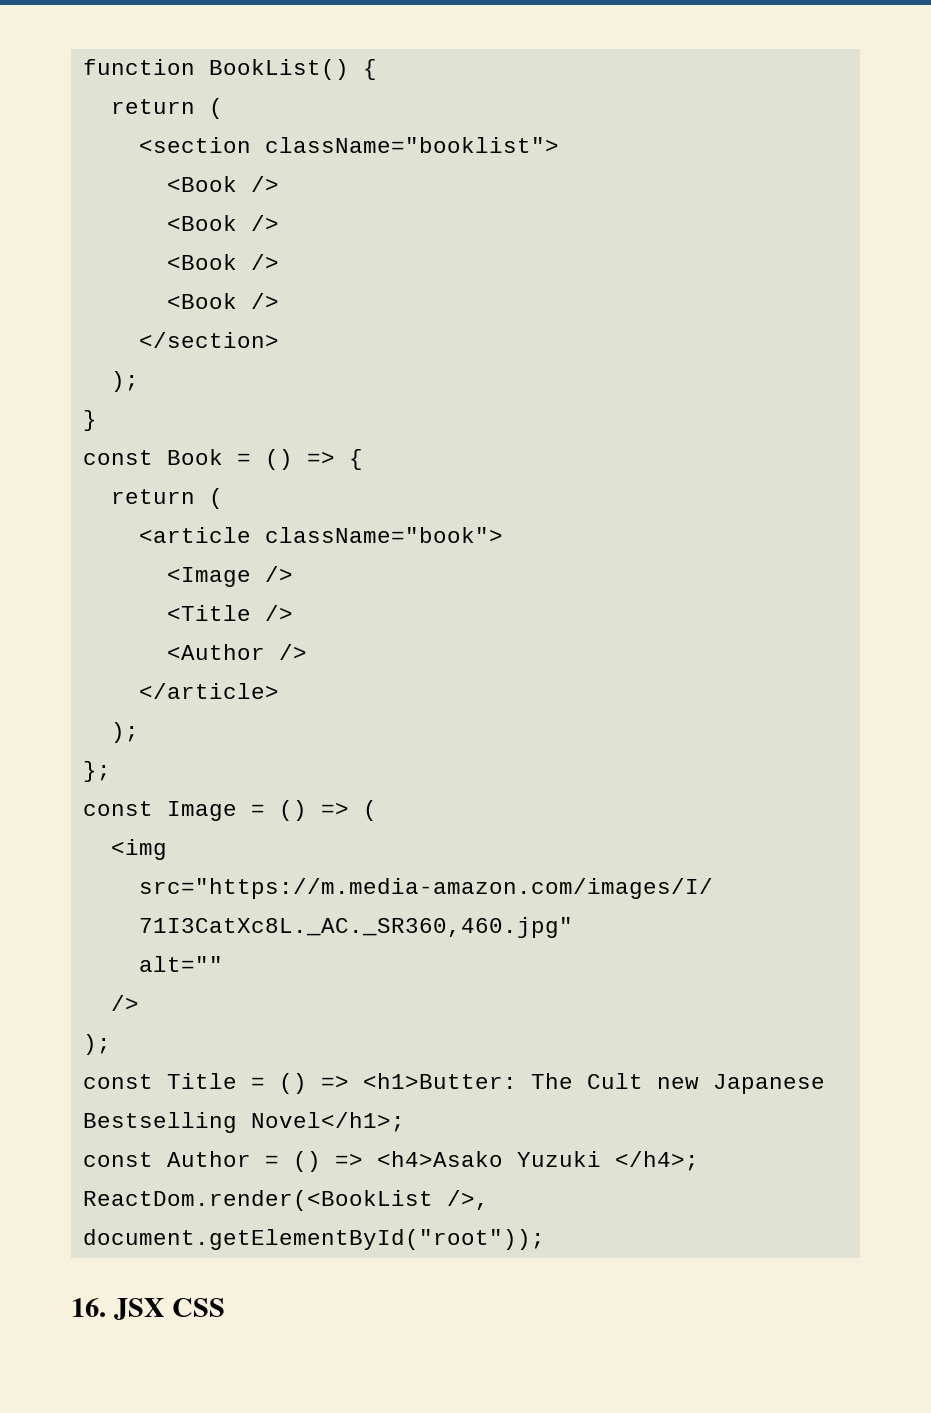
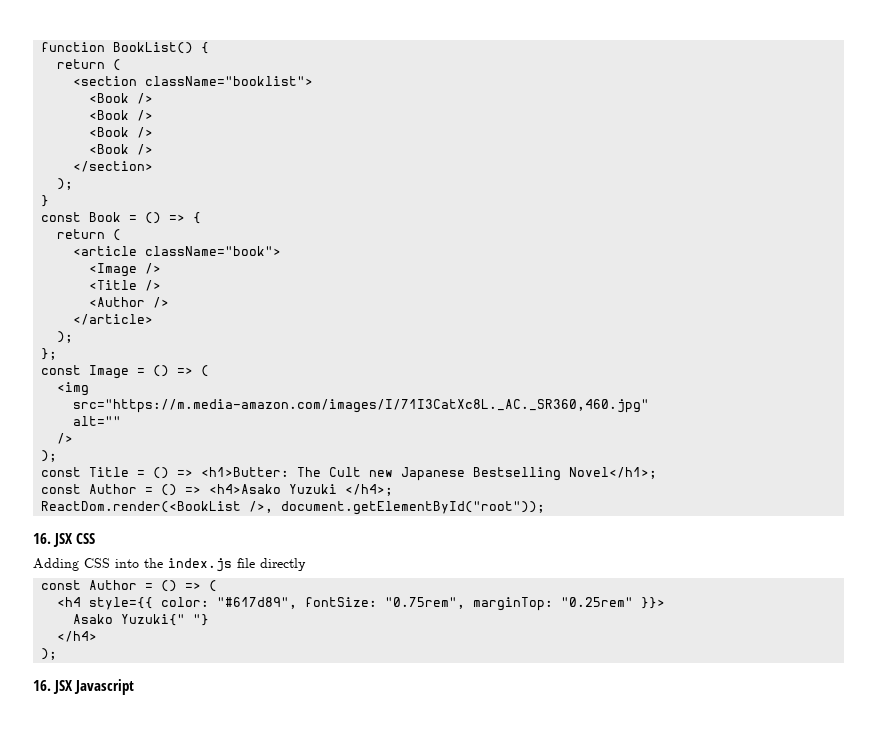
(226, 1307) none -> [33,558,306,572] [41,580,218,592] [57,597,666,611] [73,614,210,626] [57,631,98,642] [41,648,58,660] [33,679,135,695] // Adding CSS into the index.js file directly // const Author = () => ( // <h4 style={{ color: "#617d89", fontSize: "0.75rem", marginTop: "0.25rem" }}> // Asako Yuzuki{" "} // </h4> // ); // 16. JSX Javascript

